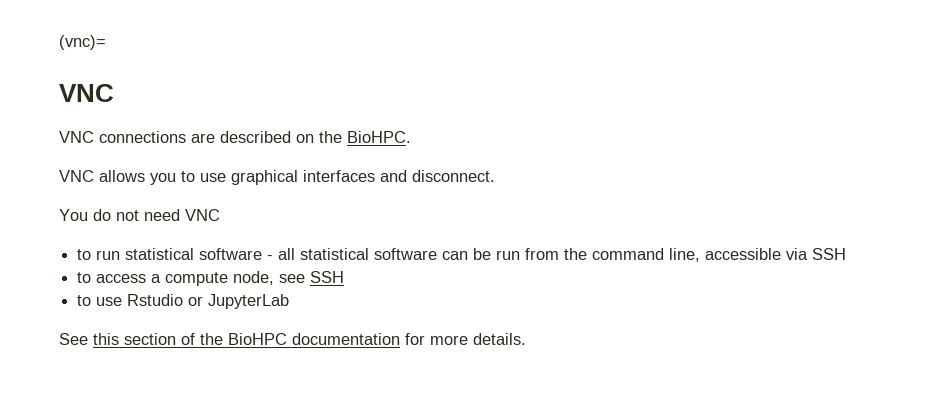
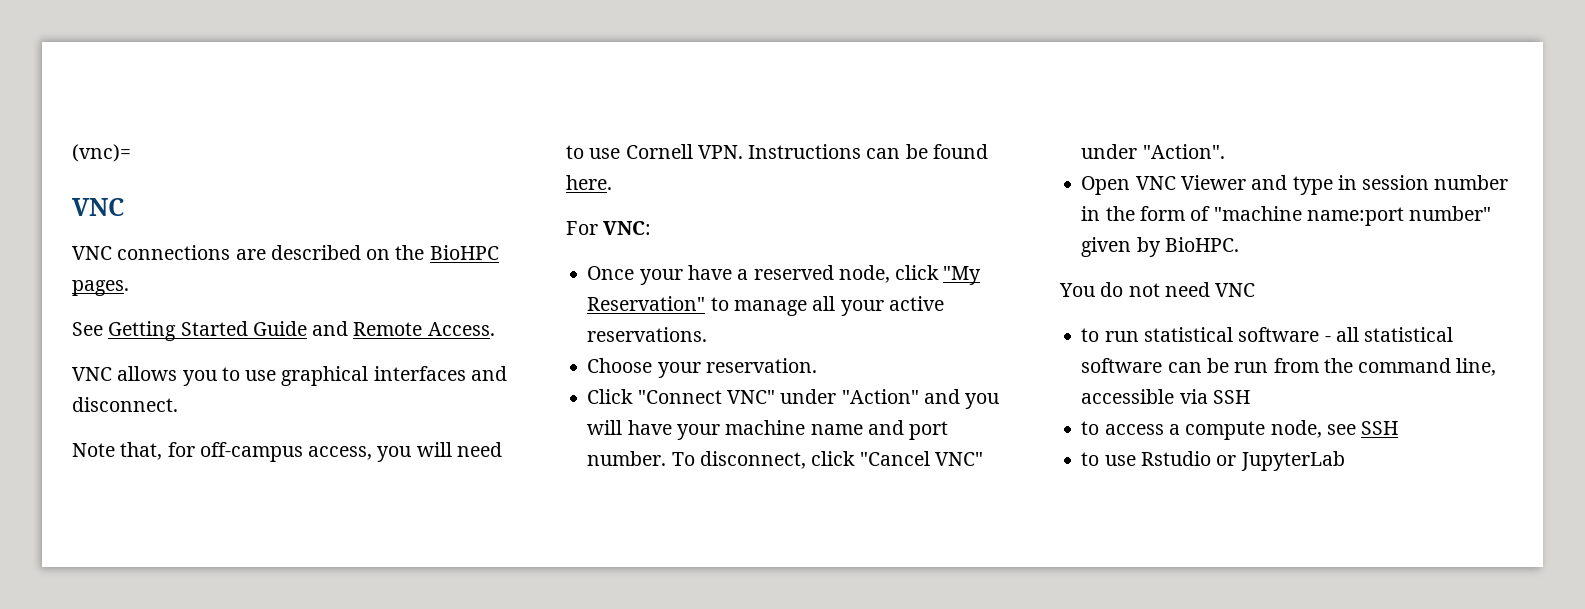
[347,131,411,143] BioHPC. -> [429,245,499,260] [72,280,129,296] [72,321,495,341] BioHPC pages. // See Getting Started Guide and Remote Access.
(495, 176) none -> [72,442,502,462] [566,144,988,159] [566,175,612,190] [566,221,652,235] [587,265,982,285] [587,296,944,316] [587,327,708,342] [587,358,817,378] [587,389,1000,409] [587,420,949,440] [587,451,983,469] [1081,144,1225,159] [1081,175,1509,195] [1081,206,1492,226] [1081,237,1239,257] // Note that, for off-campus access, you will need to use Cornell VPN. Instructions can be found here. // For VNC: // Once your have a reserved node, click "My Reservation" to manage all your active reservations. // Choose your reservation. // Click "Connect VNC" under "Action" and you will have your machine name and port number. To disconnect, click "Cancel VNC" under "Action". // Open VNC Viewer and type in session number in the form of "machine name:port number" given by BioHPC.
[59,333,526,345] // See this section of the BioHPC documentation for more details. -> (1345, 461) none

